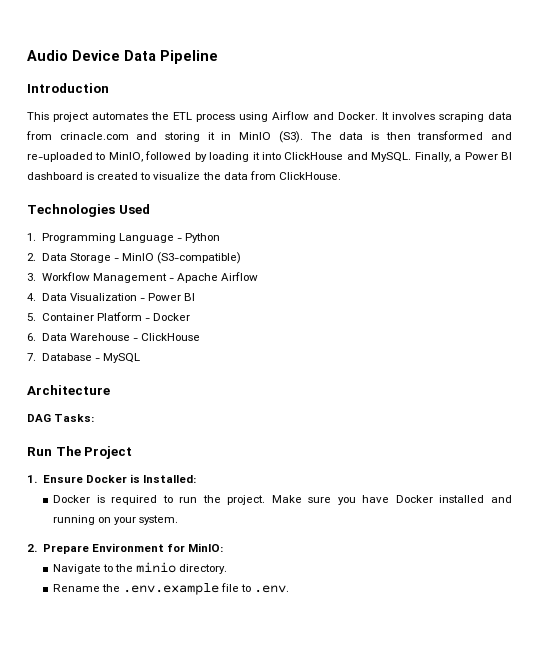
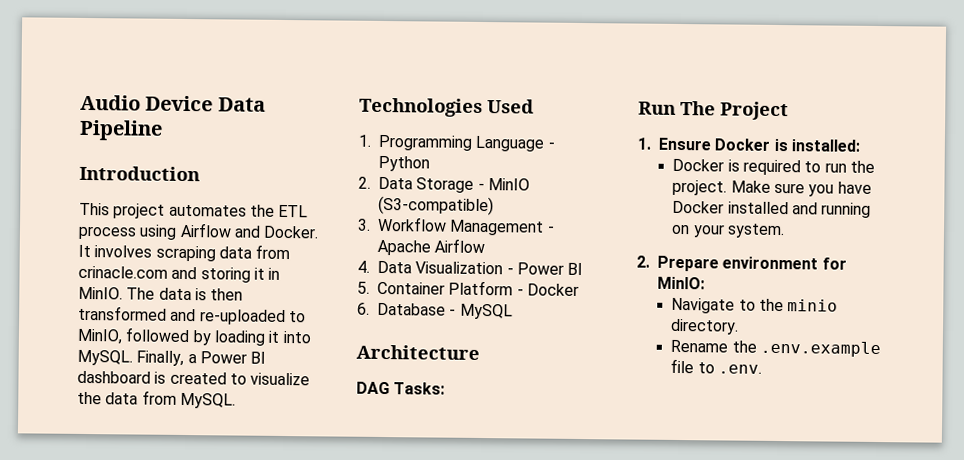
[239,131,303,143] MinIO (S3). -> [78,286,123,300] MinIO.
[284,152,368,160] ClickHouse and -> (311, 337) none
[278,172,341,180] ClickHouse. -> [179,392,236,409] MySQL.
[41,333,201,341] [27,353,36,361] Data Warehouse - ClickHouse // 7. -> (370, 308) none
[143,475,197,483] Installed: -> [790,139,860,152] installed:
[91,543,164,552] Environment -> [722,256,819,270] environment

